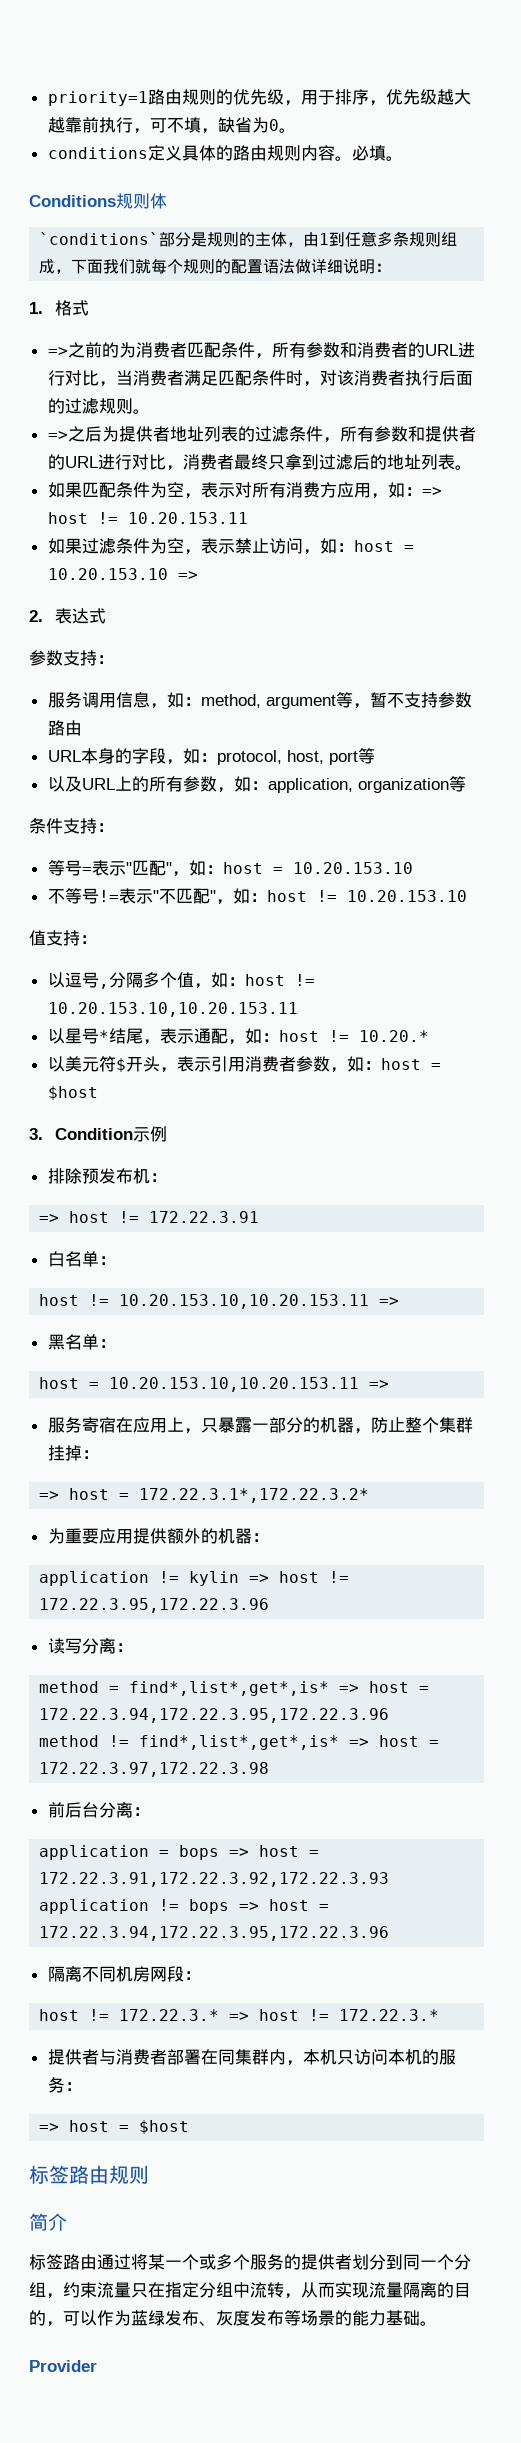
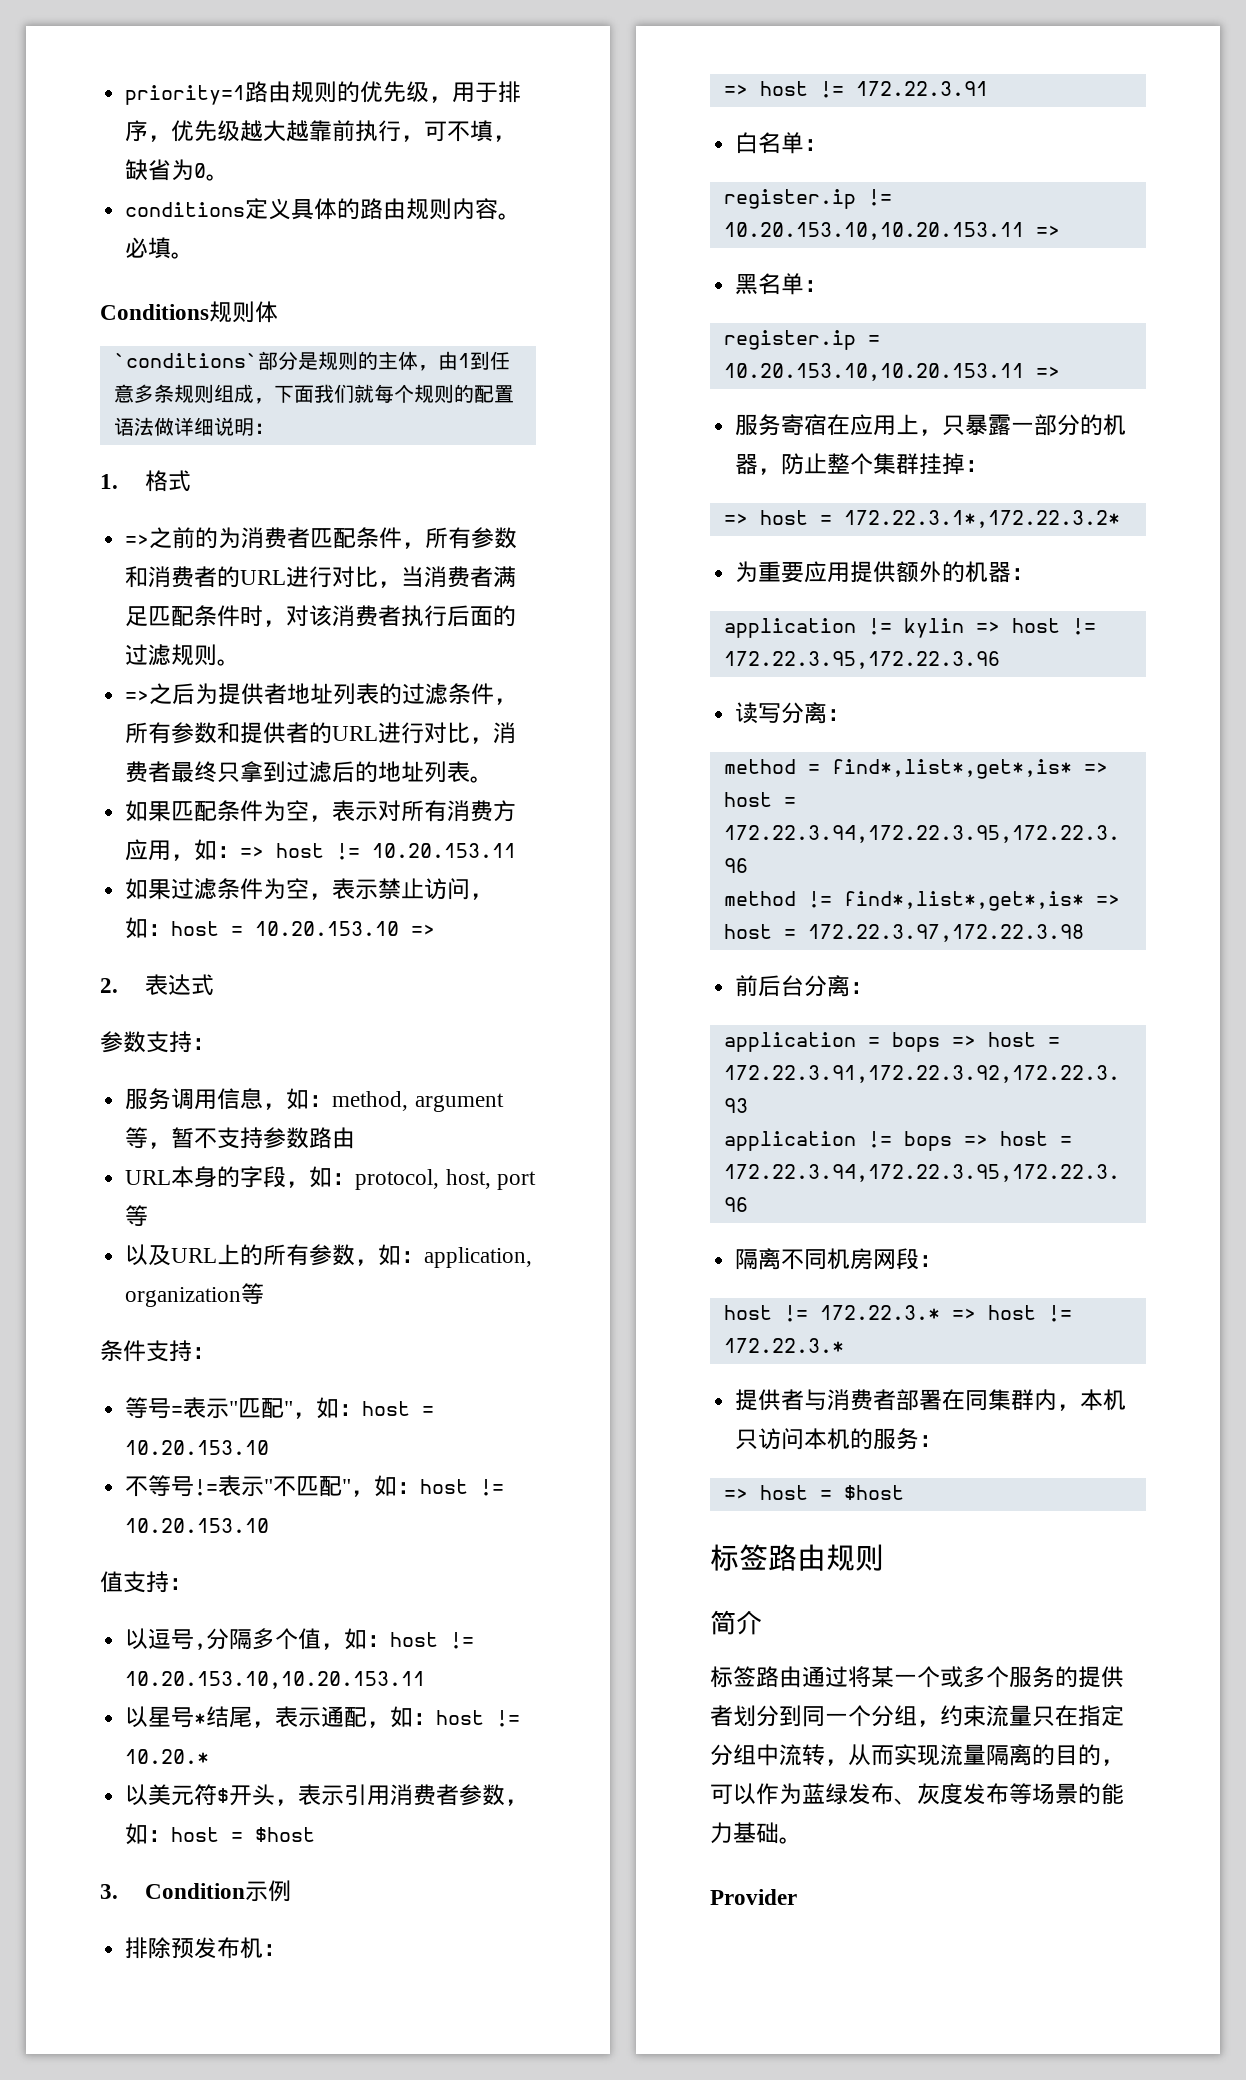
[39,1294,80,1306] host -> [723,189,856,209] register.ip
[39,1377,80,1389] host -> [723,330,856,350] register.ip

